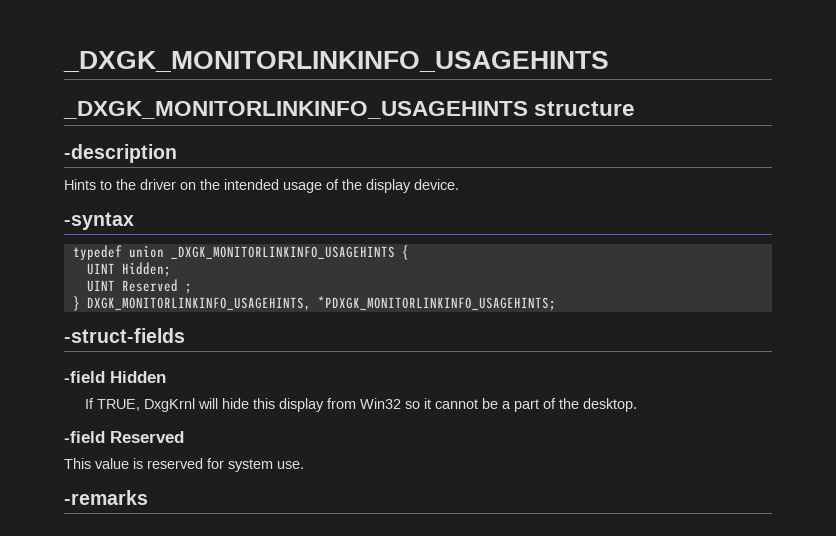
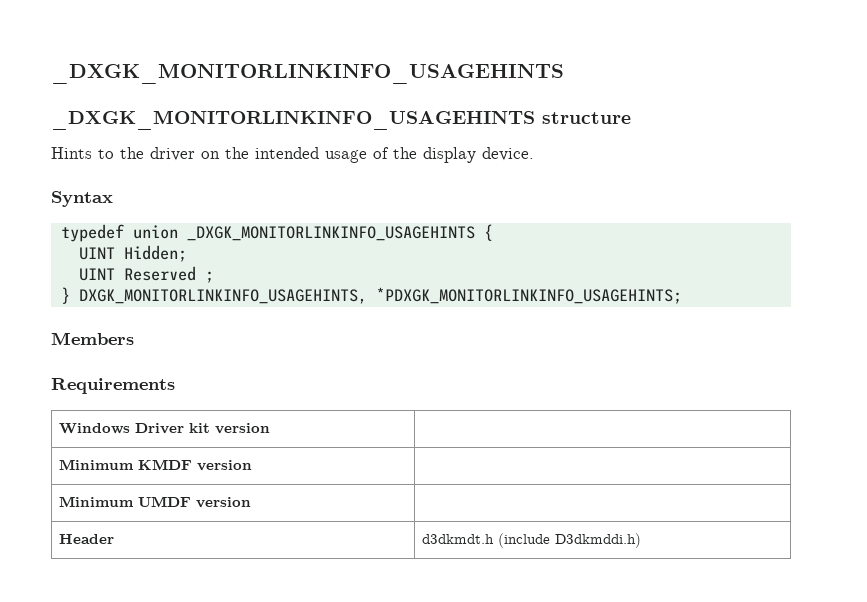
[64,144,177,163] // -description -> (631, 118) none
[64,212,134,230] -syntax -> [51,191,113,207] Syntax
[64,328,185,343] [64,371,166,383] [85,398,638,412] [64,431,184,443] [64,458,304,472] [64,490,148,505] -struct-fields // -field Hidden // If TRUE, DxgKrnl will hide this display from Win32 so it cannot be a part of the desktop. // -field Reserved // This value is reserved for system use. // -remarks -> [51,332,134,345] [51,378,175,394] [59,423,271,434] [59,459,253,471] [59,496,252,508] [59,534,115,544] [422,533,642,548] Members // Requirements // Windows Driver kit version | // Minimum KMDF version | // Minimum UMDF version | // Header | d3dkmdt.h (include D3dkmddi.h)

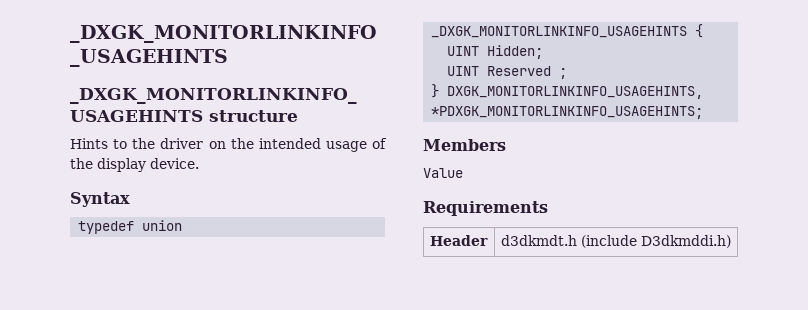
(134, 338) none -> [423,168,463,178] // Value
[59,423,271,434] [59,459,253,471] [59,496,252,508] // Windows Driver kit version | // Minimum KMDF version | // Minimum UMDF version | -> (548, 208) none

